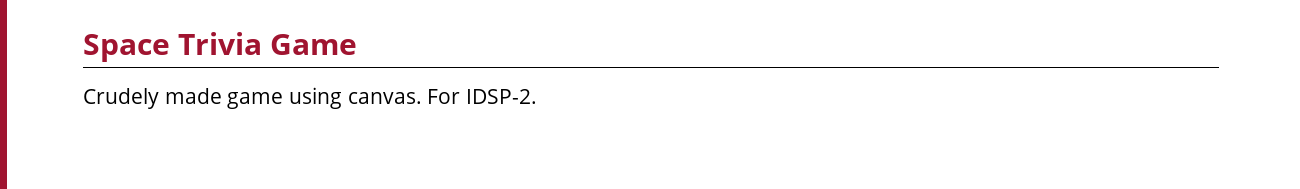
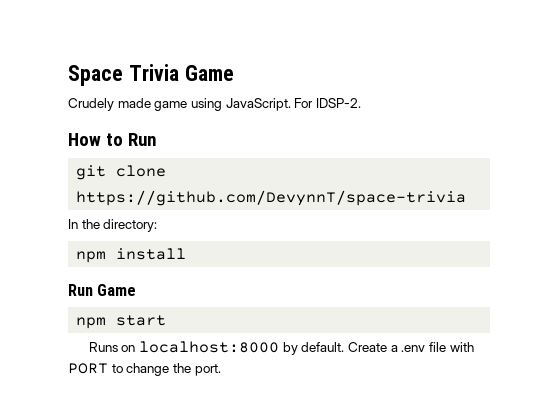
[347,92,422,104] canvas. -> [225,98,291,111] JavaScript.
(538, 96) none -> [68,133,156,146] [76,165,167,180] [76,190,467,206] [68,219,158,232] [76,248,187,263] [68,284,137,296] [76,315,167,329] [88,341,474,355] [68,363,221,376] // How to Run // git clone https://github.com/DevynnT/space-trivia // In the directory: // npm install // Run Game // npm start // Runs on localhost:8000 by default. Create a .env file with PORT to change the port.

